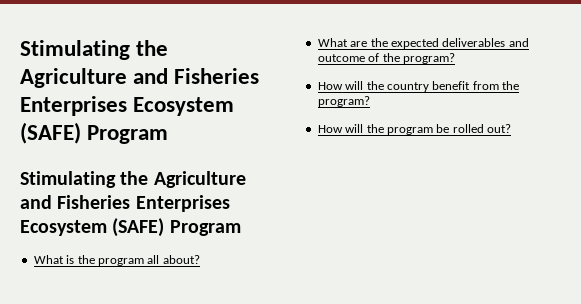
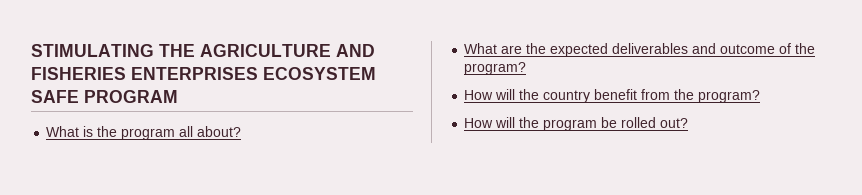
[20,40,169,60] [20,68,260,88] [20,96,235,116] [20,122,169,144] [20,171,246,188] [20,195,230,212] [20,218,241,237] Stimulating the Agriculture and Fisheries Enterprises Ecosystem (SAFE) Program // Stimulating the Agriculture and Fisheries Enterprises Ecosystem (SAFE) Program -> [31,44,375,57] [31,67,376,80] [31,90,178,103] STIMULATING THE AGRICULTURE AND FISHERIES ENTERPRISES ECOSYSTEM SAFE PROGRAM

